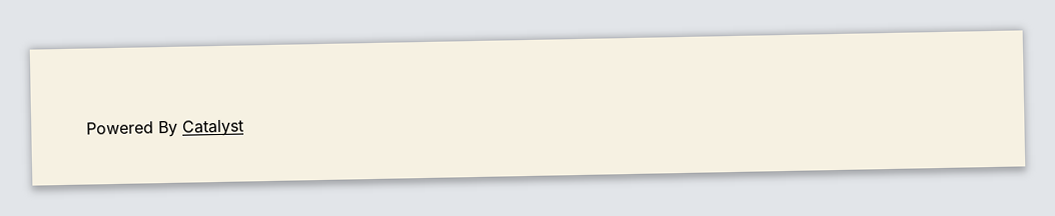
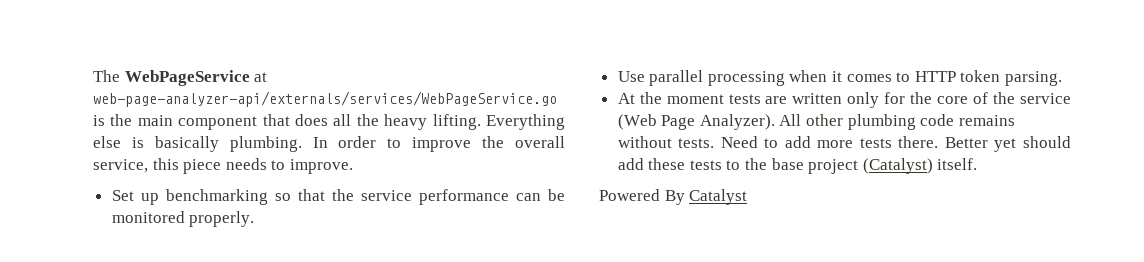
(86, 128) none -> [93,70,268,86] [93,91,557,107] [93,114,565,130] [93,136,566,152] [93,158,353,174] [111,189,566,205] [111,211,255,227] [617,70,1063,86] [617,92,1071,108] [617,114,1015,130] [617,136,1071,152] [617,158,978,174] The WebPageService at web-page-analyzer-api/externals/services/WebPageService.go is the main component that does all the heavy lifting. Everything else is basically plumbing. In order to improve the overall service, this piece needs to improve. // Set up benchmarking so that the service performance can be monitored properly. // Use parallel processing when it comes to HTTP token parsing. // At the moment tests are written only for the core of the service (Web Page Analyzer). All other plumbing code remains without tests. Need to add more tests there. Better yet should add these tests to the base project (Catalyst) itself. //

